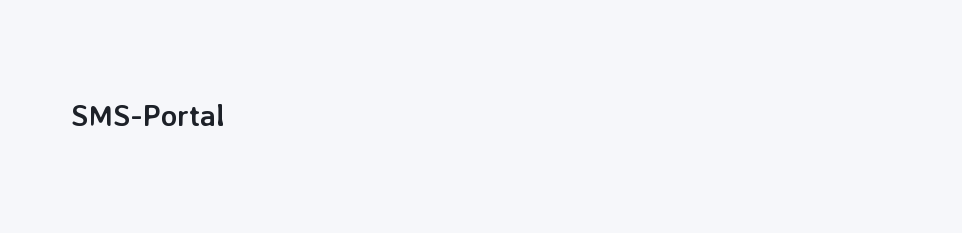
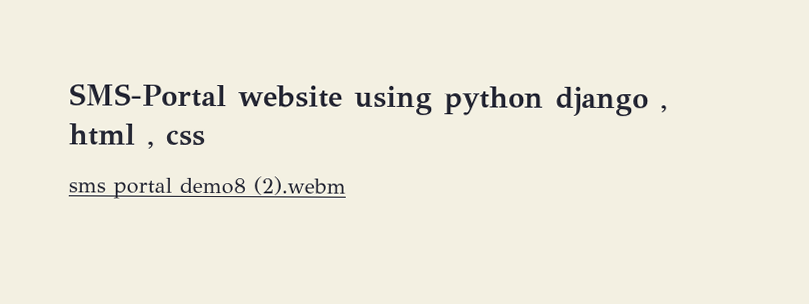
(225, 115) none -> [237,85,668,117] [69,123,206,149] [68,176,346,199] website using python django , html , css // sms portal demo8 (2).webm

